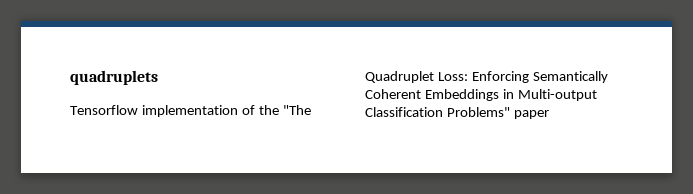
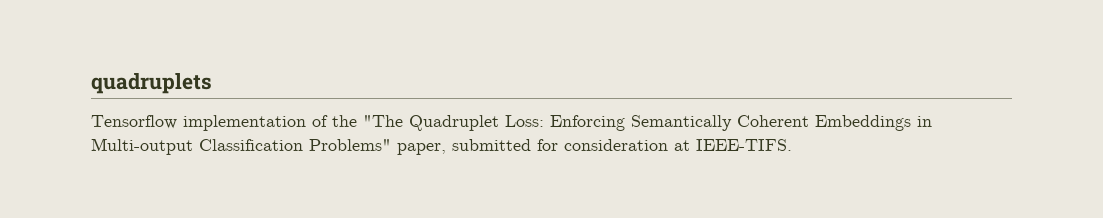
[513,110,549,119] paper -> [397,139,792,155] paper, submitted for consideration at IEEE-TIFS.

